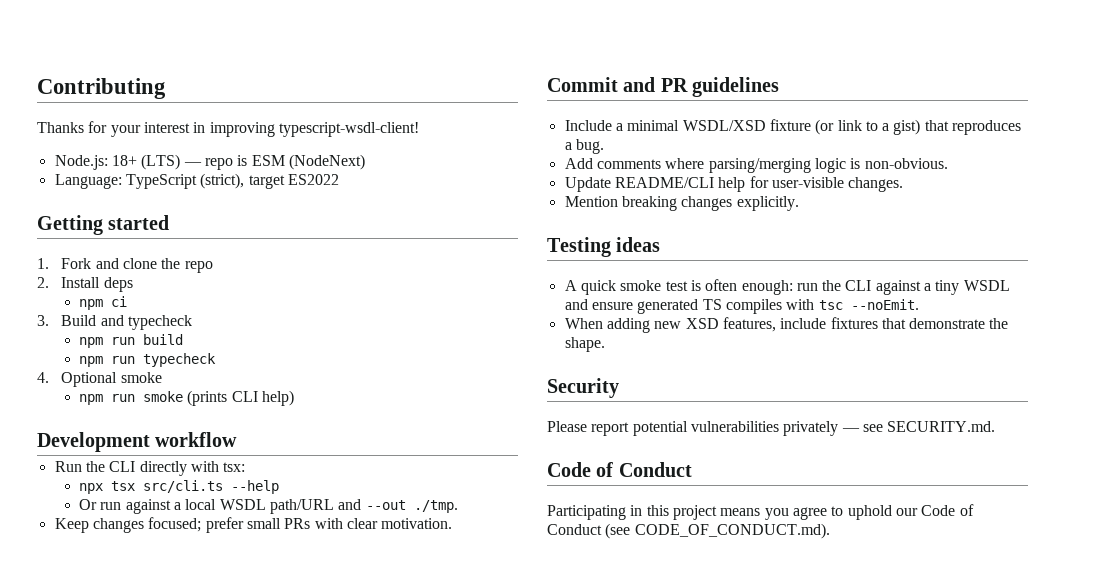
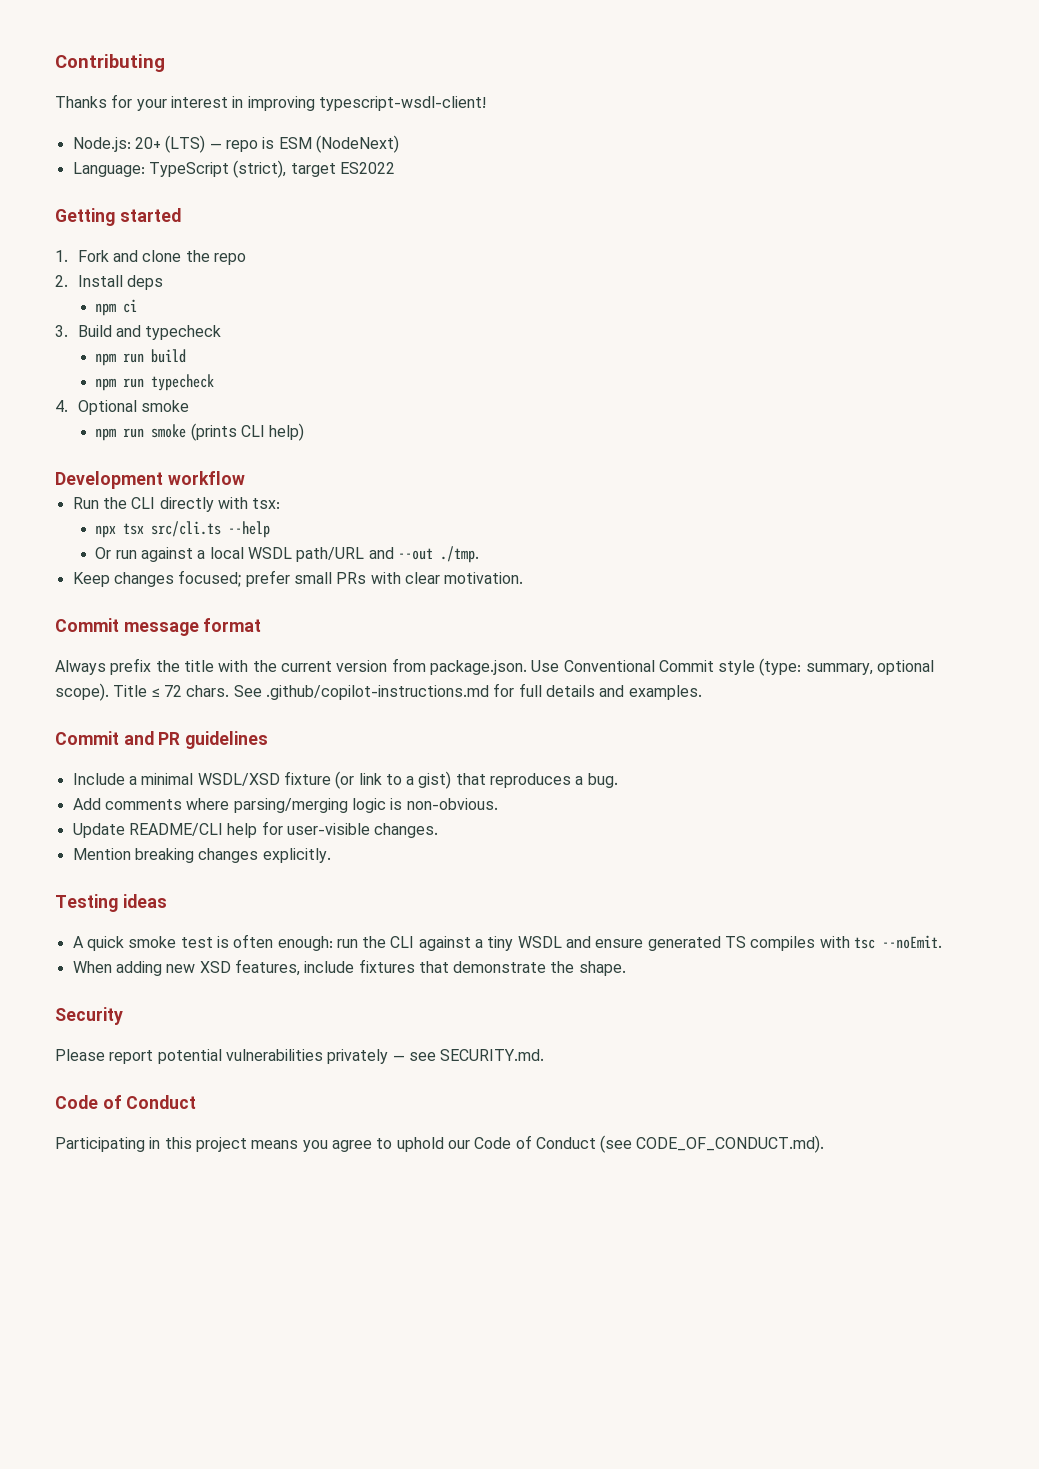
[111,155,137,166] 18+ -> [134,137,161,149] 20+
(453, 523) none -> [55,618,262,636] [55,658,935,676] [55,683,702,701] // Commit message format // Always prefix the title with the current version from package.json. Use Conventional Commit style (type: summary, optional scope). Title ≤ 72 chars. See .github/copilot-instructions.md for full details and examples.

